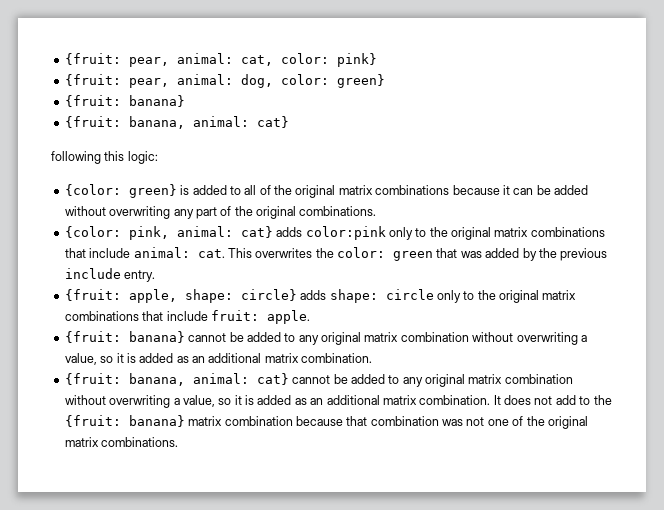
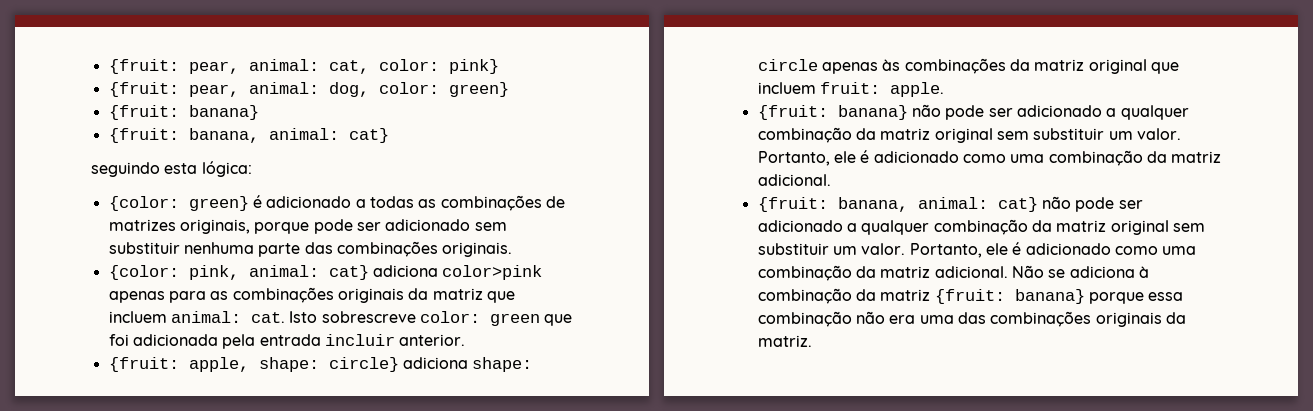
[51,151,158,164] following this logic: -> [91,161,252,177] seguindo esta lógica:
[180,185,588,198] [64,206,377,219] [64,226,605,240] [64,247,608,261] [64,268,156,282] is added to all of the original matrix combinations because it can be added without overwriting any part of the original combinations. // {color: pink, animal: cat} adds color:pink only to the original matrix combinations that include animal: cat. This overwrites the color: green that was added by the previous include entry. -> [252,195,565,211] [108,219,507,234] [108,241,513,257] [108,265,543,280] [108,287,515,303] [108,311,573,326] [108,334,466,349] é adicionado a todas as combinações de matrizes originais, porque pode ser adicionado sem substituir nenhuma parte das combinações originais. // {color: pink, animal: cat} adiciona color>pink apenas para as combinações originais da matriz que incluem animal: cat. Isto sobrescreve color: green que foi adicionada pela entrada incluir anterior.
[300,290,327,300] adds -> [402,357,468,369] adiciona
[436,290,577,303] [64,310,310,324] [64,331,587,345] [64,353,373,365] [64,373,573,387] [64,395,612,408] [64,415,588,429] [64,437,179,447] only to the original matrix combinations that include fruit: apple. // {fruit: banana} cannot be added to any original matrix combination without overwriting a value, so it is added as an additional matrix combination. // {fruit: banana, animal: cat} cannot be added to any original matrix combination without overwriting a value, so it is added as an additional matrix combination. It does not add to the {fruit: banana} matrix combination because that combination was not one of the original matrix combinations. -> [821,58,1179,74] [757,82,944,97] [757,104,1189,120] [757,127,1181,143] [757,150,1222,166] [757,174,831,186] [757,196,1143,212] [757,219,1205,235] [757,242,1197,258] [757,265,1149,281] [757,288,1184,304] [757,311,1186,327] [757,335,812,347] apenas às combinações da matriz original que incluem fruit: apple. // {fruit: banana} não pode ser adicionado a qualquer combinação da matriz original sem substituir um valor. Portanto, ele é adicionado como uma combinação da matriz adicional. // {fruit: banana, animal: cat} não pode ser adicionado a qualquer combinação da matriz original sem substituir um valor. Portanto, ele é adicionado como uma combinação da matriz adicional. Não se adiciona à combinação da matriz {fruit: banana} porque essa combinação não era uma das combinações originais da matriz.

